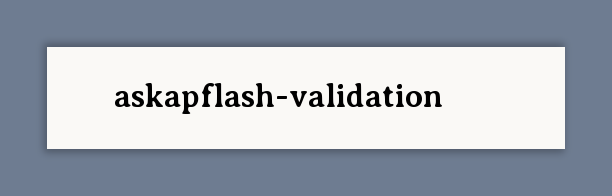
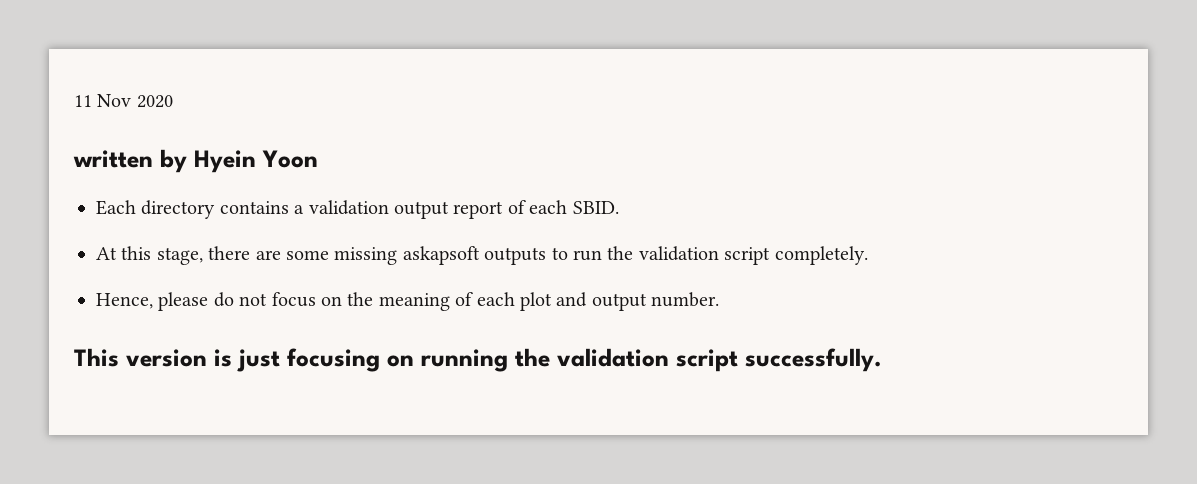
[114,83,443,114] askapflash-validation -> [74,94,173,108] [73,149,318,173] [96,200,619,219] [96,246,868,265] [96,292,720,311] [74,348,882,372] 11 Nov 2020 // written by Hyein Yoon // Each directory contains a validation output report of each SBID. // At this stage, there are some missing askapsoft outputs to run the validation script completely. // Hence, please do not focus on the meaning of each plot and output number. // This version is just focusing on running the validation script successfully.

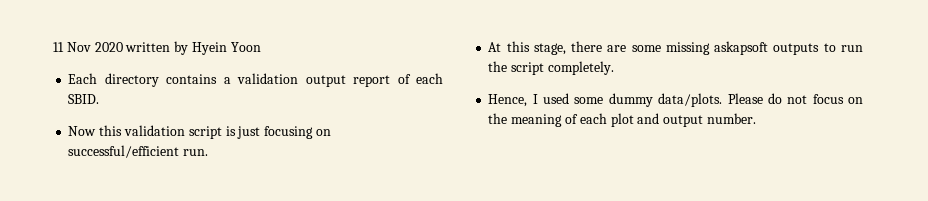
(173, 101) // -> (123, 47) none
(619, 207) none -> [68,125,331,139] [68,145,209,158] // Now this validation script is just focusing on successful/efficient run.
[638,246,719,261] validation -> (508, 66) none
[158,292,209,311] please -> [532,93,763,107] I used some dummy data/plots. Please
[74,348,882,372] // This version is just focusing on running the validation script successfully. -> (756, 118) none

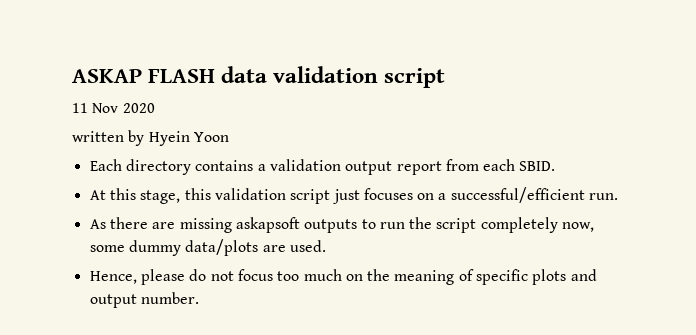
(53, 47) none -> [72,66,446,88] ASKAP FLASH data validation script //
(123, 47) none -> (155, 108) //
[397,74,411,84] of -> [445,159,479,171] from
[68,125,331,139] [68,145,209,158] [488,41,566,55] Now this validation script is just focusing on successful/efficient run. // At this stage, -> [89,187,619,204] [89,219,106,229] At this stage, this validation script just focuses on a successful/efficient run. // As
[631,45,661,52] some -> (176, 225) none
[547,61,614,75] [488,93,763,107] completely. // Hence, I used some dummy data/plots. Please -> [480,217,595,233] [89,239,326,256] [89,269,185,285] completely now, some dummy data/plots are used. // Hence, please
(844, 99) none -> [277,269,342,281] too much
[579,113,634,127] each plot -> [476,269,567,285] specific plots

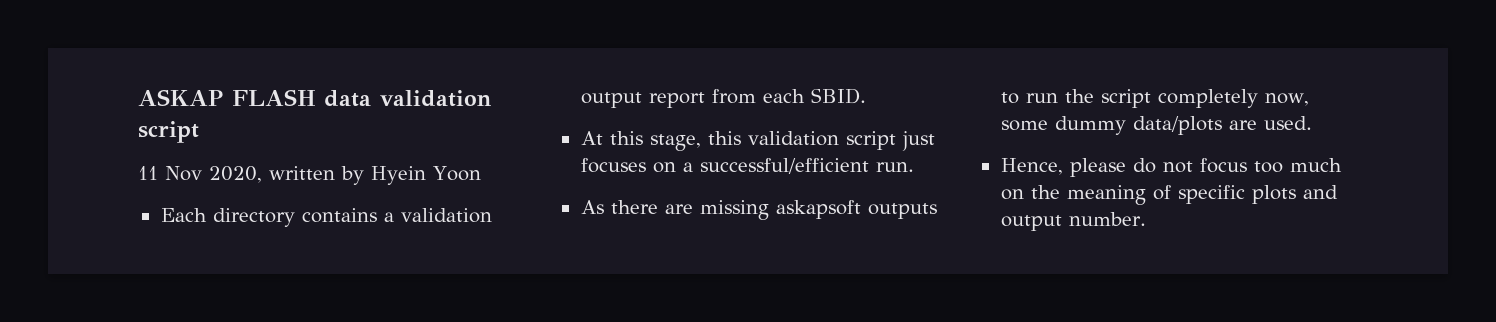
[122,103,155,113] 2020 // -> [209,166,262,183] 2020,

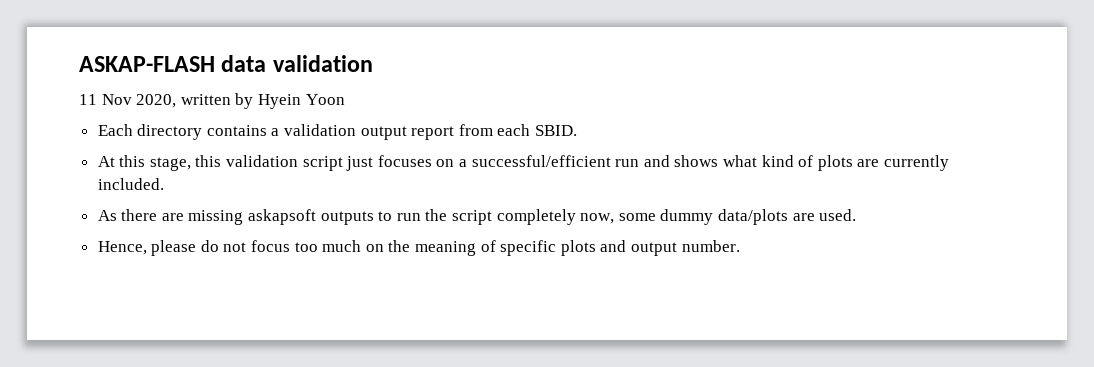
[138,89,315,106] ASKAP FLASH -> [79,56,215,72] ASKAP-FLASH
[138,121,199,143] script -> (373, 63) none
[875,162,914,172] run. -> [615,155,949,171] [97,178,164,190] run and shows what kind of plots are currently included.

